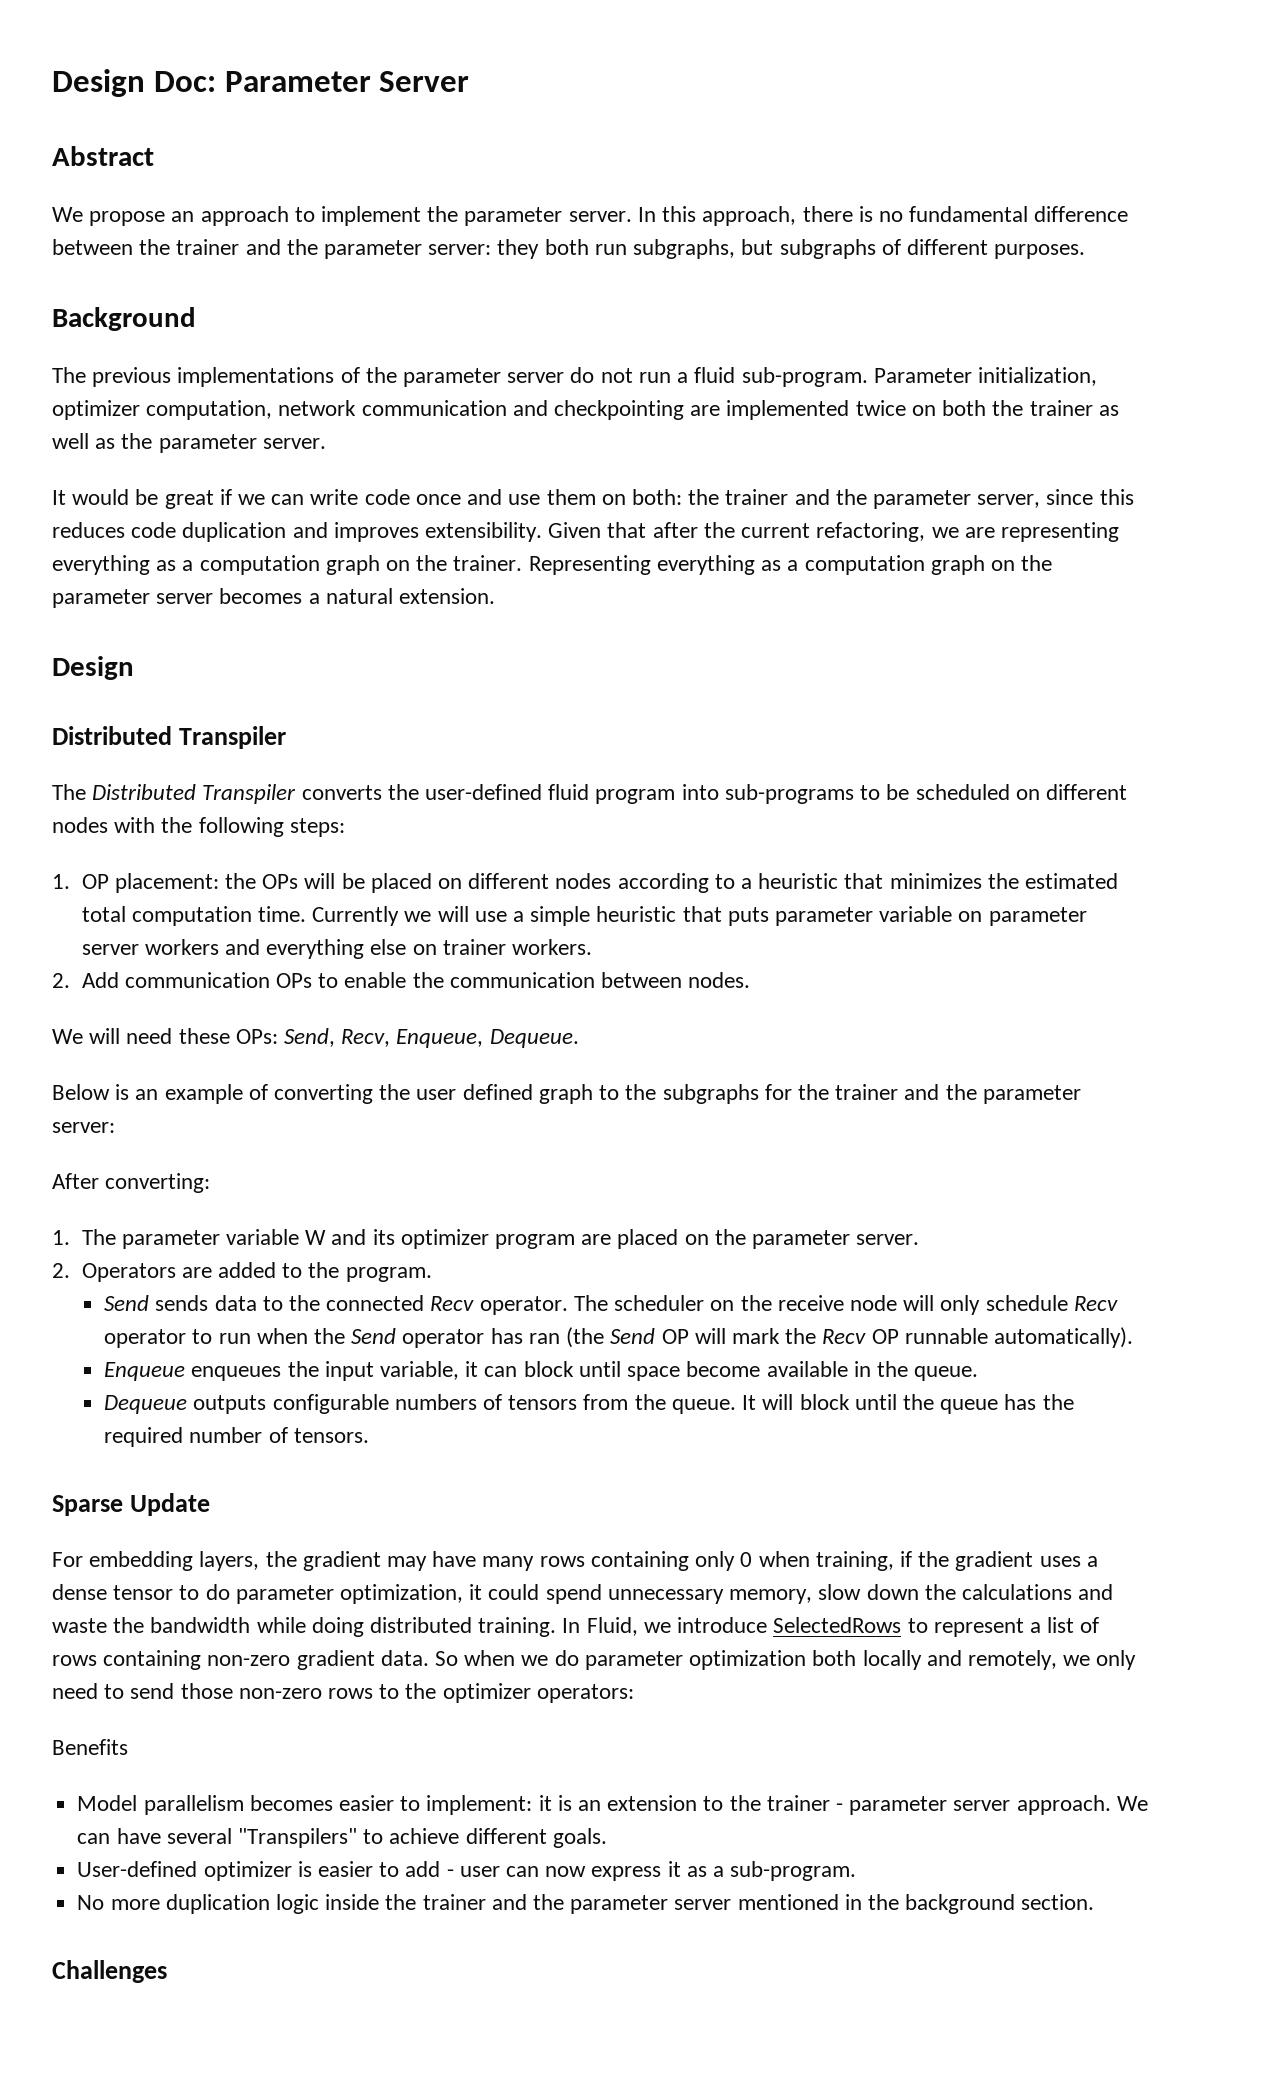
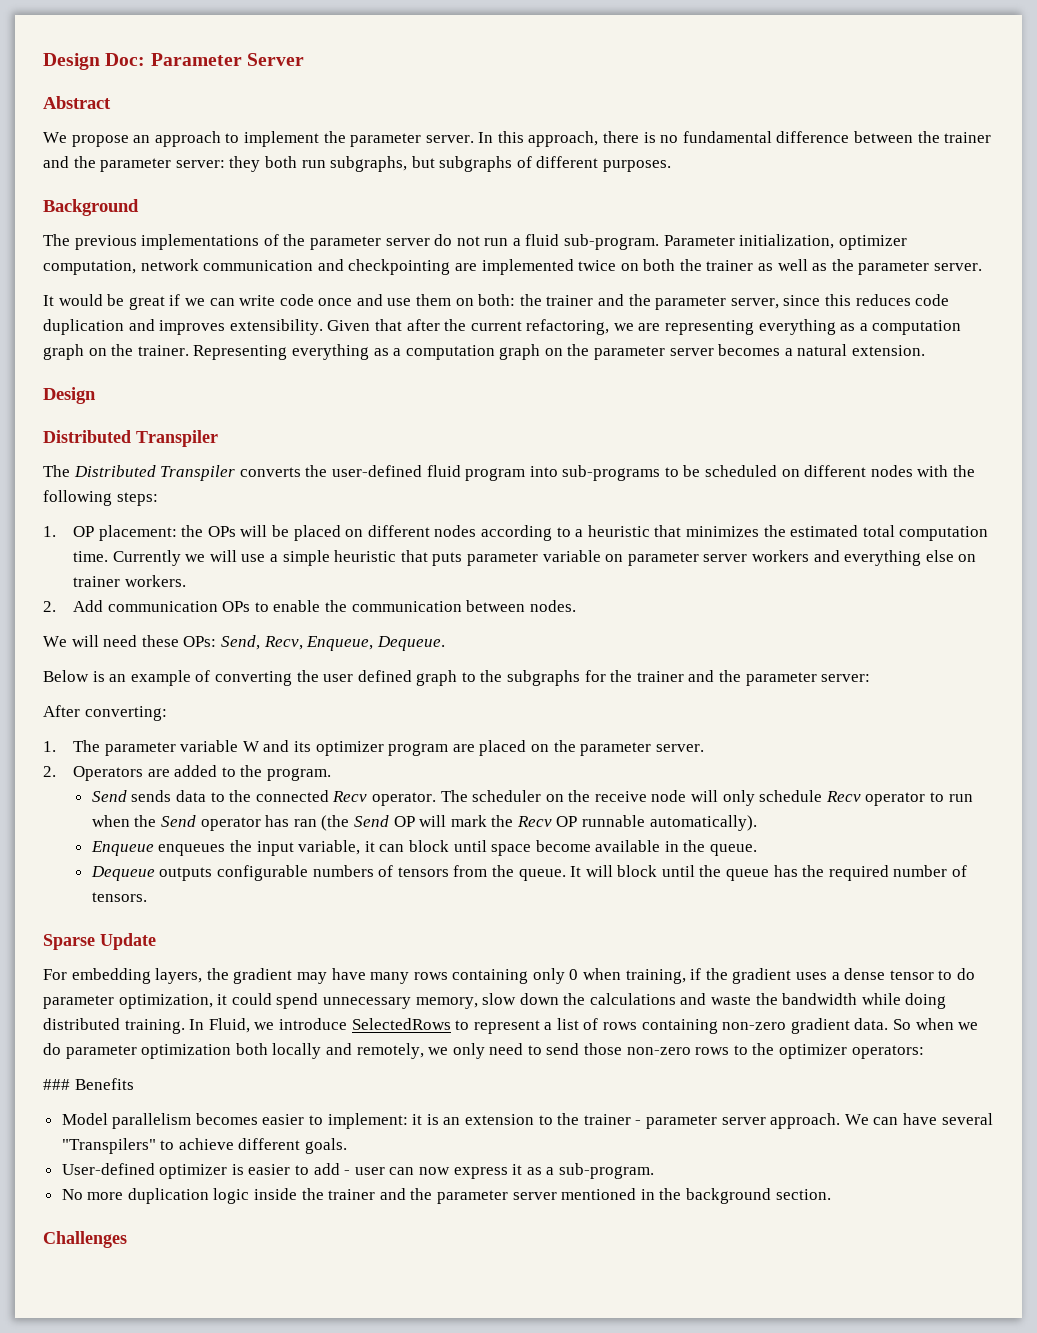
(634, 1693) none -> [43,1079,70,1090] ###

